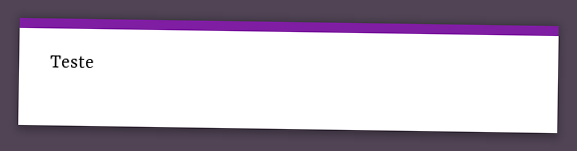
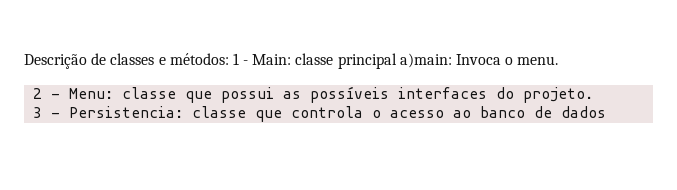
[50,55,95,69] Teste -> [24,53,559,69] [33,86,594,103] [33,106,607,122] Descrição de classes e métodos: 1 - Main: classe principal a)main: Invoca o menu. // 2 - Menu: classe que possui as possíveis interfaces do projeto. // 3 - Persistencia: classe que controla o acesso ao banco de dados

